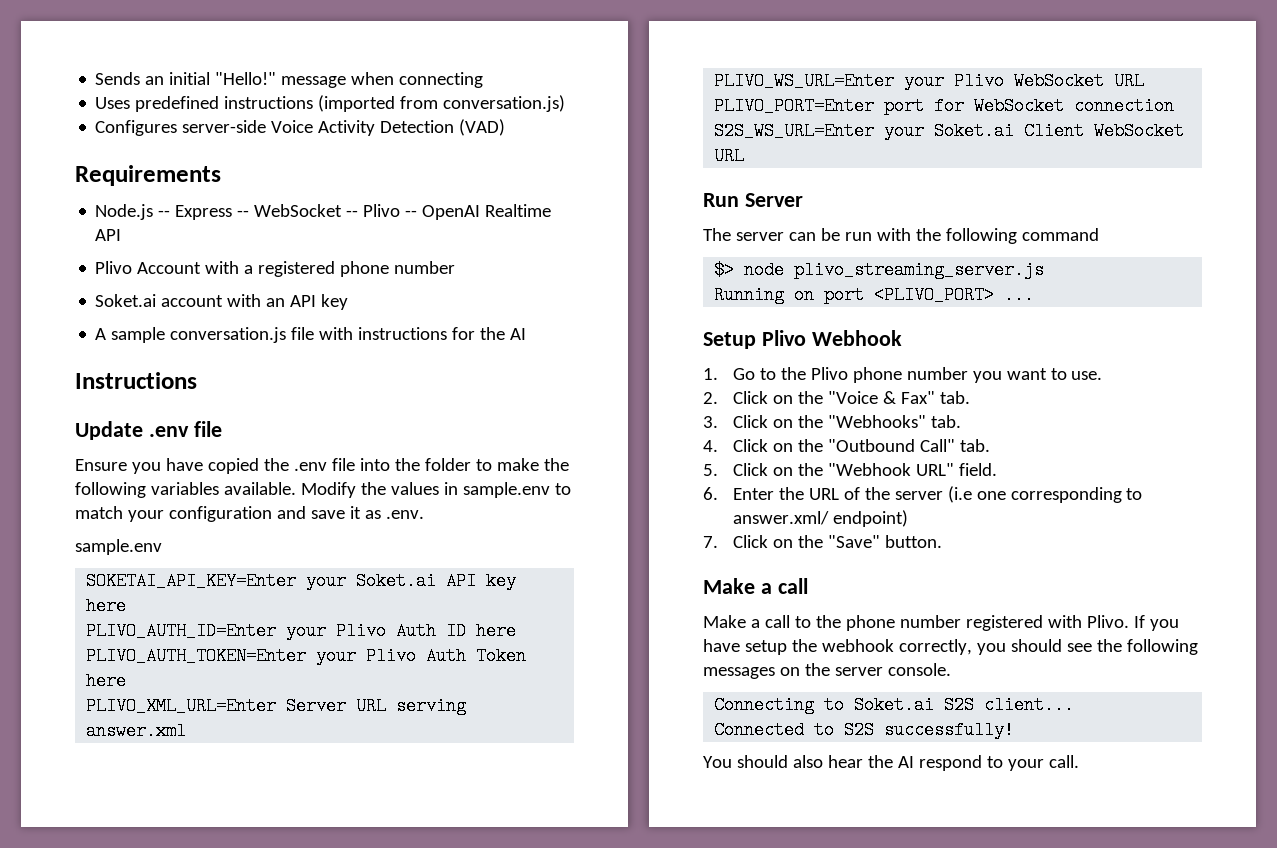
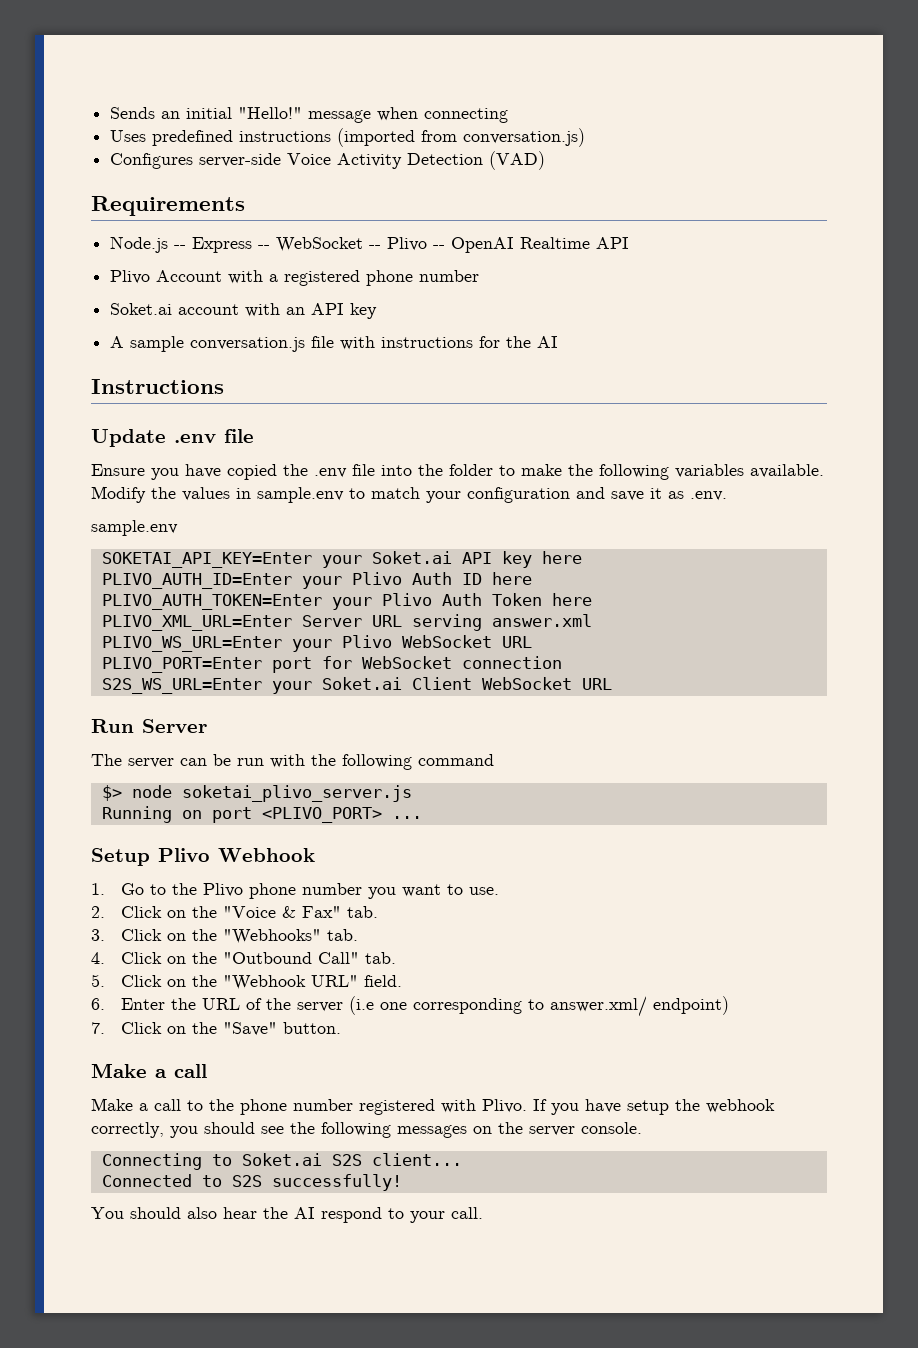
[794,261,1045,279] plivo_streaming_server.js -> [181,785,412,802] soketai_plivo_server.js

